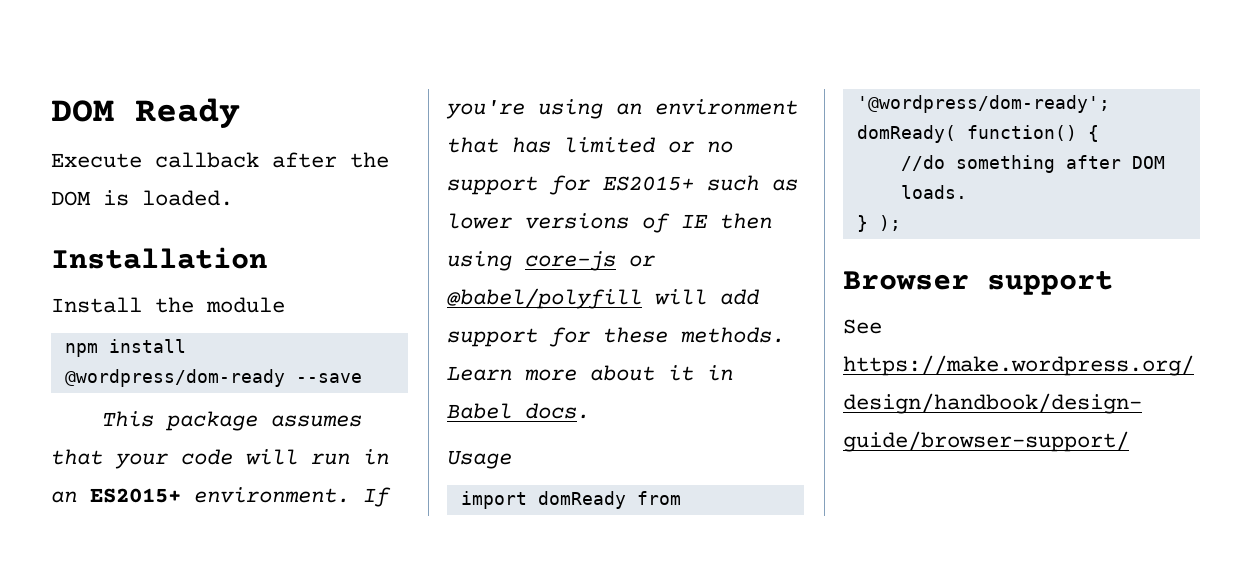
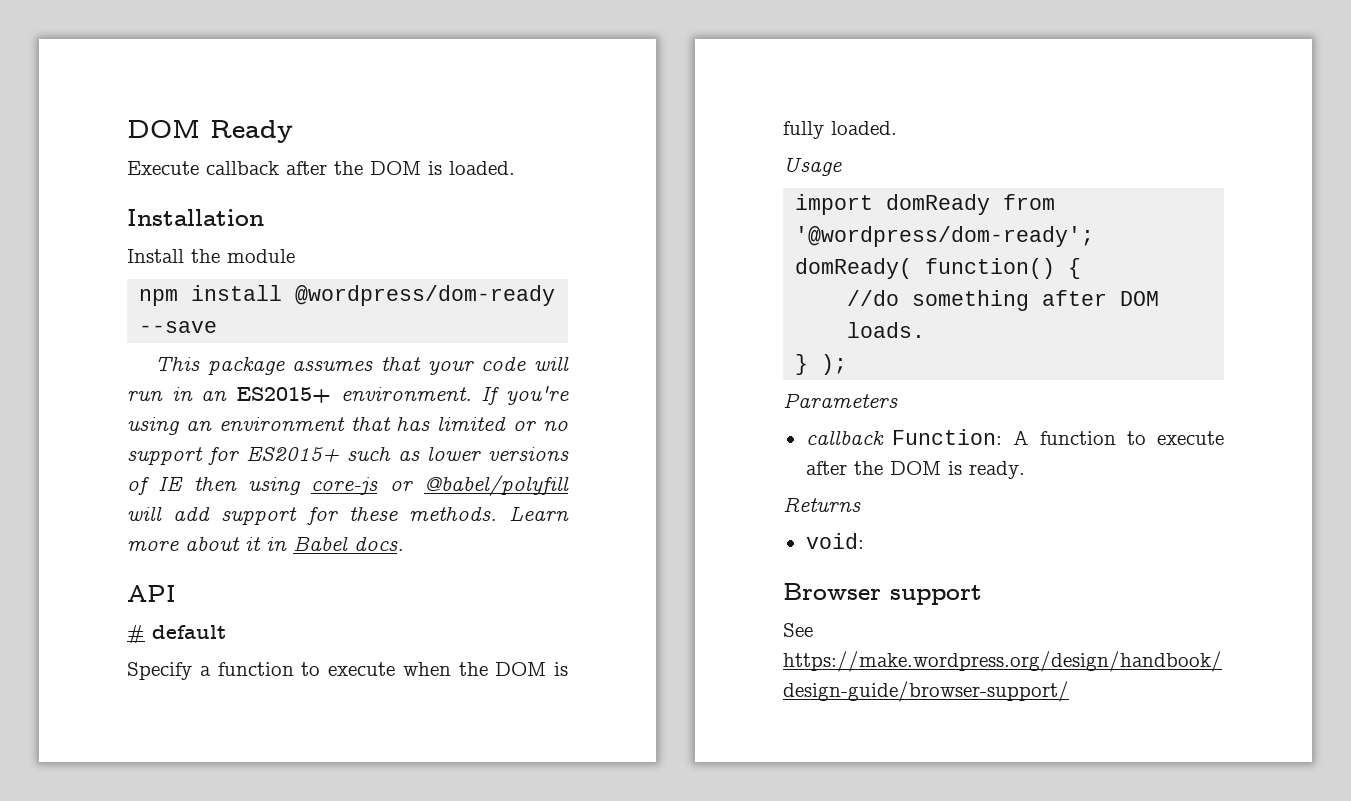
(590, 411) none -> [127,585,176,602] [127,624,226,644] [127,662,568,680] [783,121,897,139] // API // # default // Specify a function to execute when the DOM is fully loaded.
(901, 223) none -> [783,393,898,408] [805,429,1224,445] [805,461,1025,479] [783,497,861,512] [805,533,864,549] // Parameters // callback Function: A function to execute after the DOM is ready. // Returns // void:

